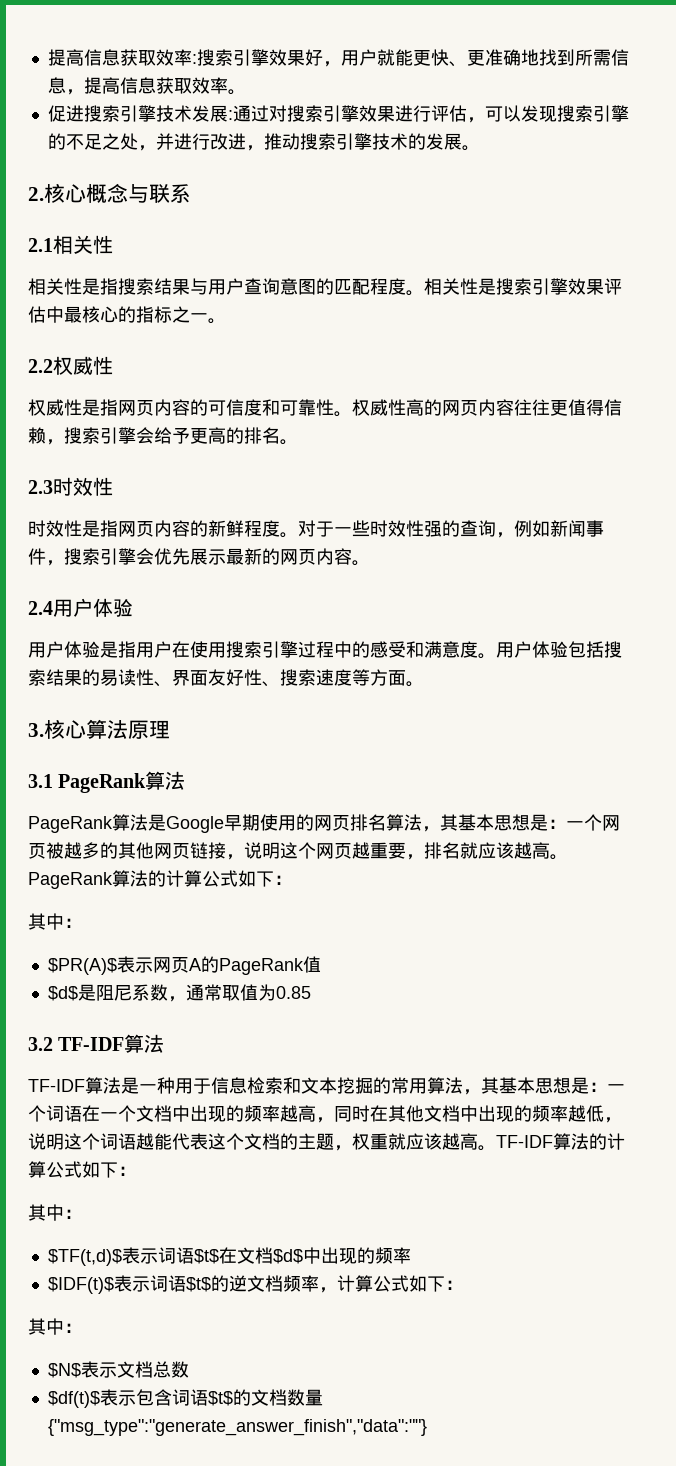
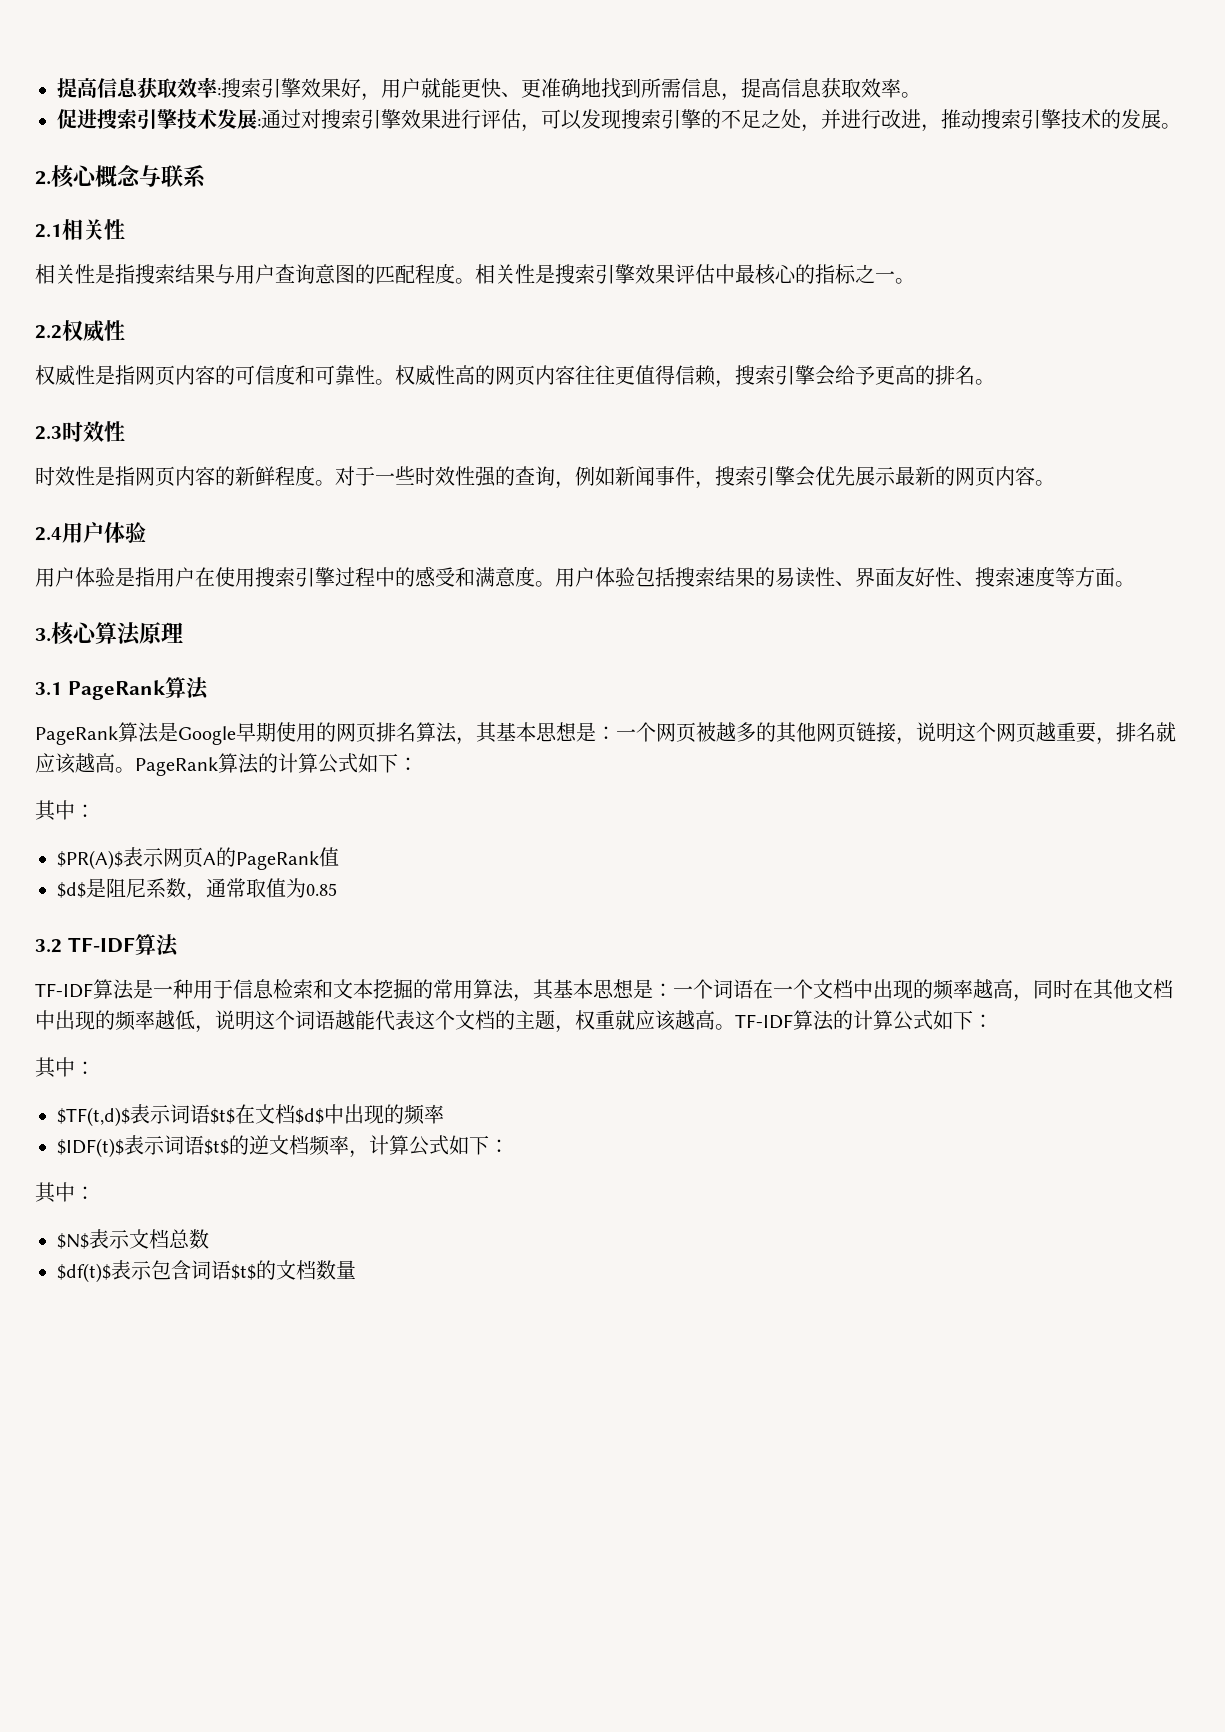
[47,1419,427,1436] {"msg_type":"generate_answer_finish","data":""} -> (356, 1269) none

